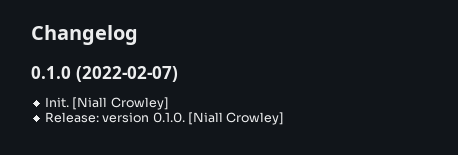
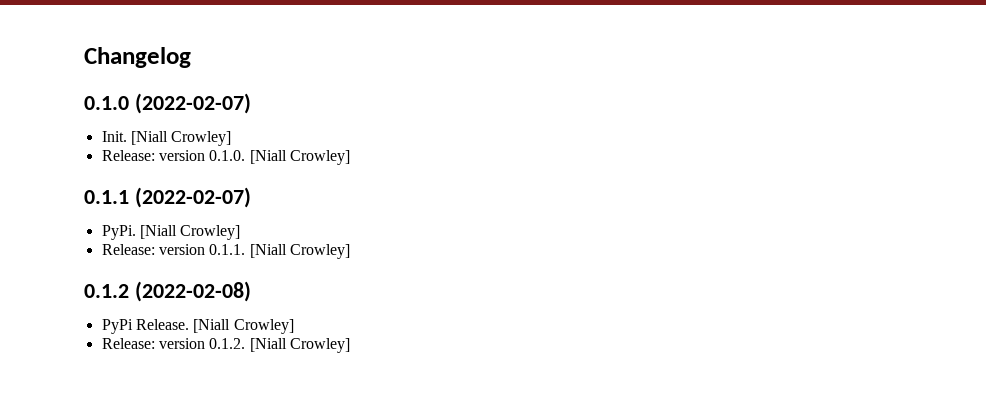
(285, 118) none -> [84,187,251,208] [101,225,241,240] [101,244,350,259] [84,281,251,302] [101,319,294,334] [101,338,350,353] // 0.1.1 (2022-02-07) // PyPi. [Niall Crowley] // Release: version 0.1.1. [Niall Crowley] // 0.1.2 (2022-02-08) // PyPi Release. [Niall Crowley] // Release: version 0.1.2. [Niall Crowley]

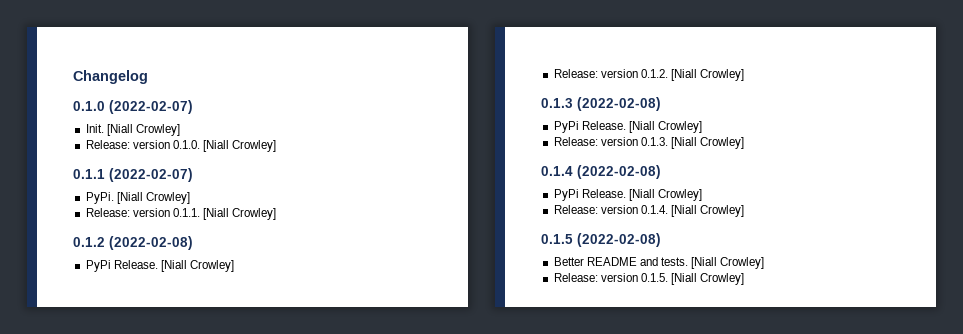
(350, 345) none -> [541,97,661,111] [553,121,702,133] [553,137,745,149] [541,165,661,179] [553,189,702,201] [553,205,745,217] [541,233,661,247] [553,257,765,269] [553,273,745,285] // 0.1.3 (2022-02-08) // PyPi Release. [Niall Crowley] // Release: version 0.1.3. [Niall Crowley] // 0.1.4 (2022-02-08) // PyPi Release. [Niall Crowley] // Release: version 0.1.4. [Niall Crowley] // 0.1.5 (2022-02-08) // Better README and tests. [Niall Crowley] // Release: version 0.1.5. [Niall Crowley]

